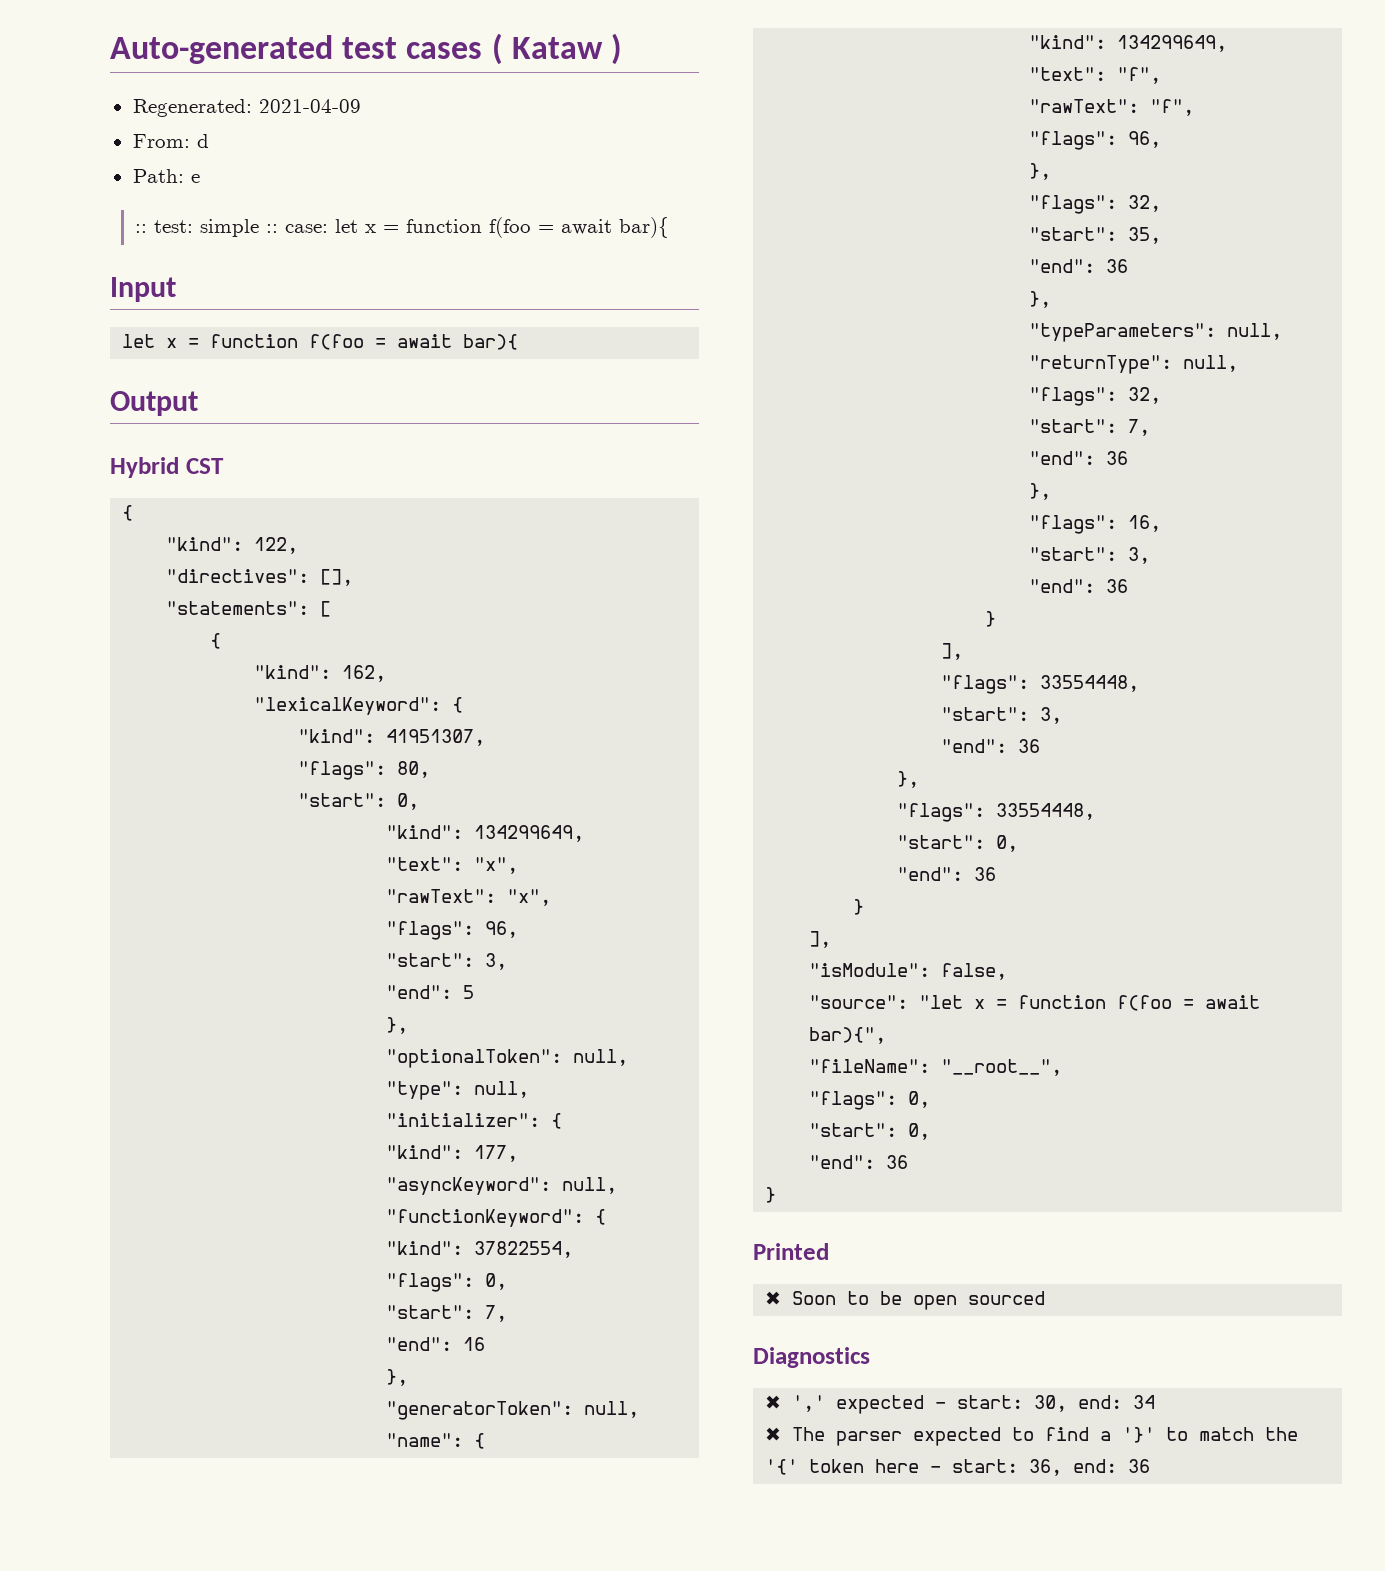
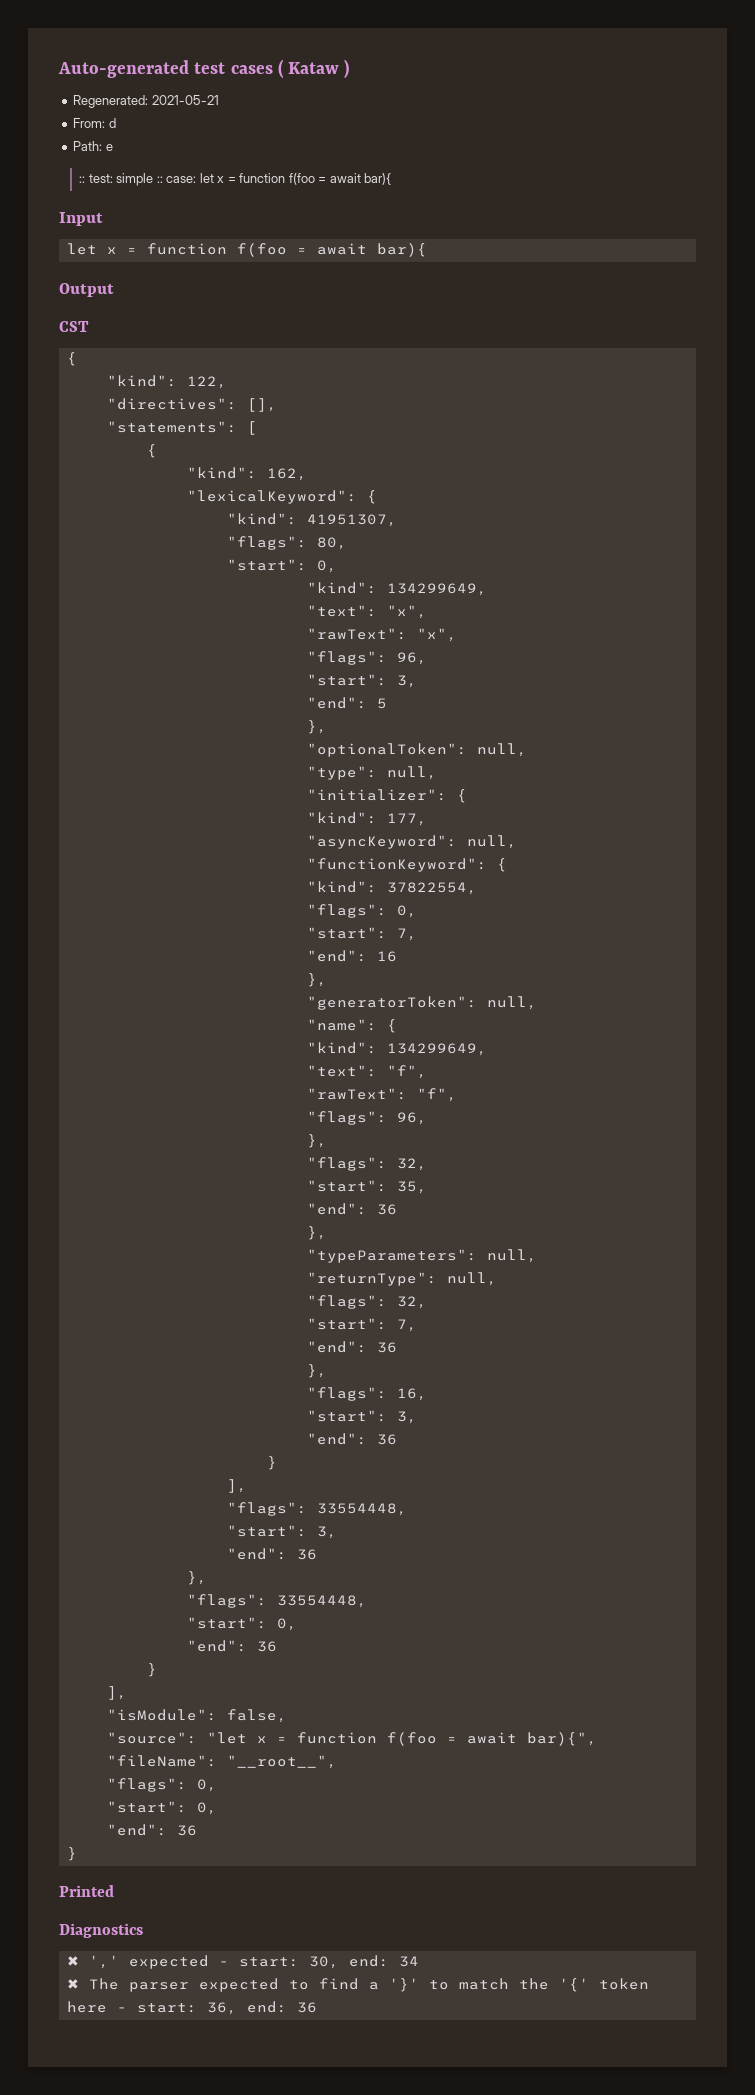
[258,99,361,113] 2021-04-09 -> [151,95,219,105] 2021-05-21
[110,457,179,478] Hybrid -> (114, 290) none
[765,1291,1046,1310] // ✖ Soon to be open sourced -> (114, 1891) none

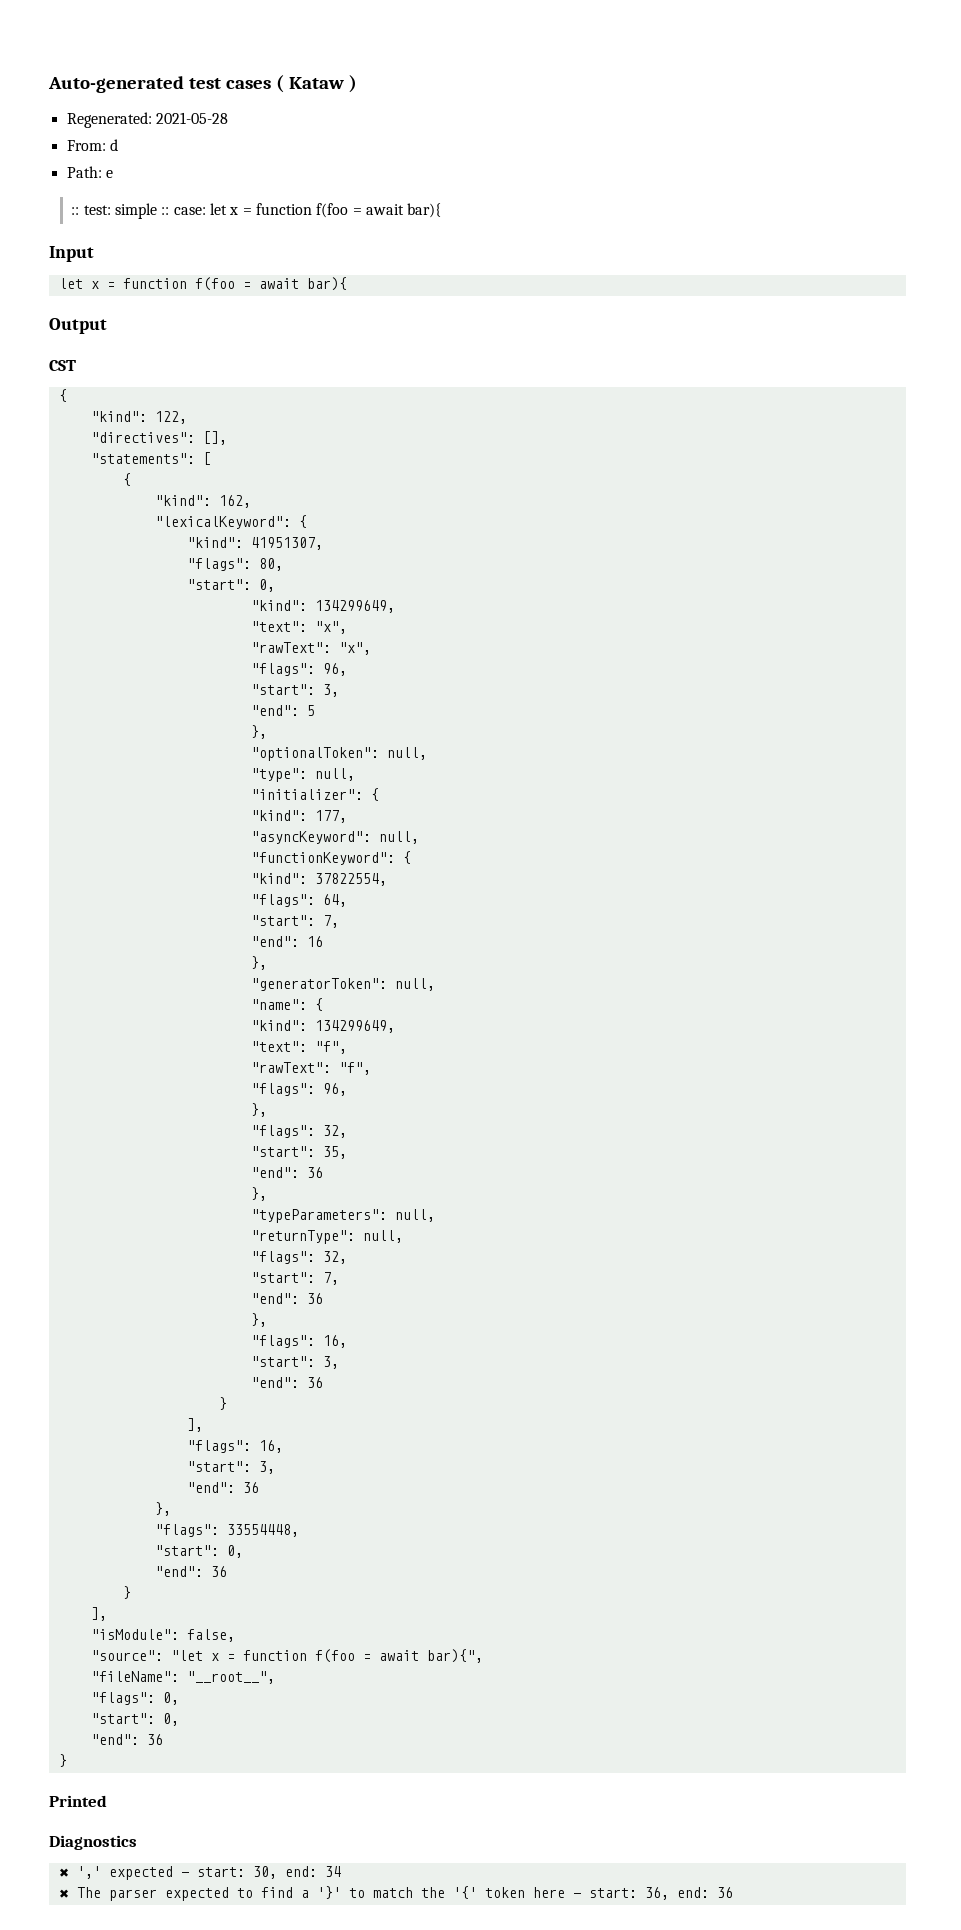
[151,95,219,105] 2021-05-21 -> [155,112,228,124] 2021-05-28
[396,905,417,918] 0, -> [322,894,347,907] 64,
[316,1503,407,1516] 33554448, -> [258,1440,283,1453] 16,

